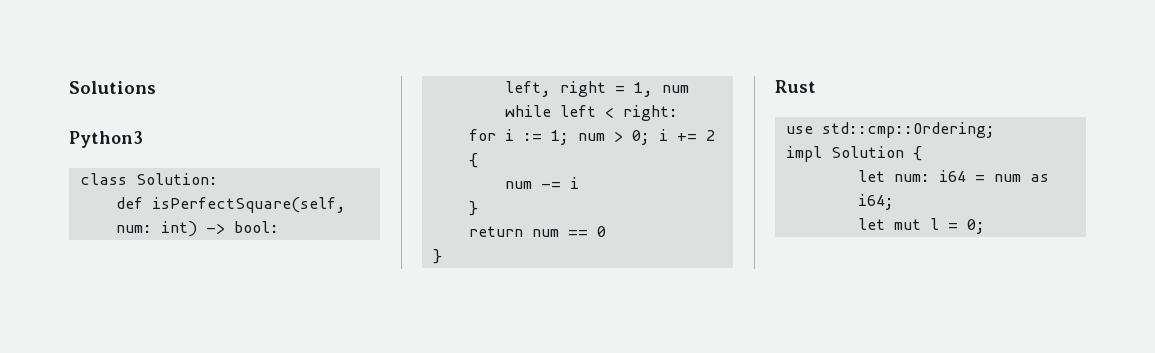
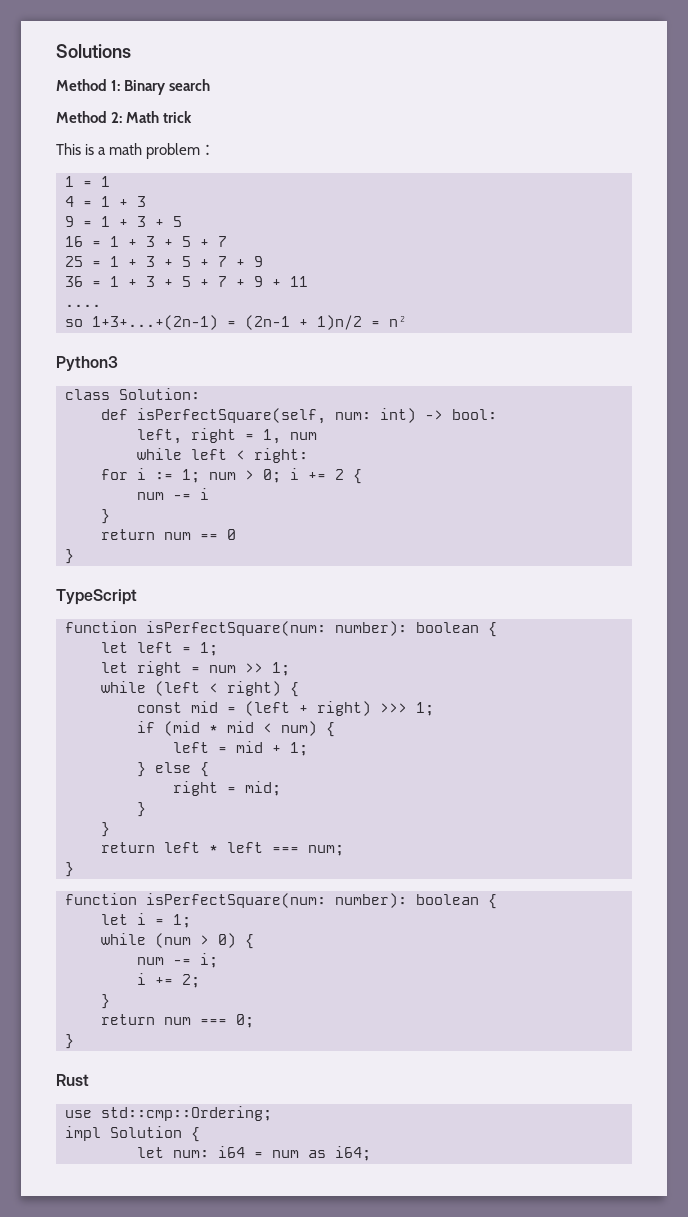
(156, 87) none -> [56,79,211,95] [56,111,193,123] [56,143,216,159] [65,176,110,187] [65,196,146,207] [65,216,182,227] [65,236,227,247] [65,256,263,267] [65,276,308,287] [65,304,101,307] [65,315,407,330] // Method 1: Binary search // Method 2: Math trick // This is a math problem： // 1 = 1 // 4 = 1 + 3 // 9 = 1 + 3 + 5 // 16 = 1 + 3 + 5 + 7 // 25 = 1 + 3 + 5 + 7 + 9 // 36 = 1 + 3 + 5 + 7 + 9 + 11 // .... // so 1+3+...+(2n-1) = (2n-1 + 1)n/2 = n²
(442, 256) none -> [56,589,137,605] [65,621,497,637] [101,642,218,656] [101,661,290,676] [101,681,299,697] [137,701,434,716] [137,721,335,737] [173,741,308,756] [137,762,209,777] [173,781,281,796] [137,802,146,817] [101,822,110,837] [101,842,344,856] [65,862,74,877] [65,893,497,909] [101,913,191,928] [101,933,254,949] [137,953,218,968] [137,973,200,988] [101,994,110,1009] [101,1014,254,1028] [65,1034,74,1049] // TypeScript // function isPerfectSquare(num: number): boolean { // let left = 1; // let right = num >> 1; // while (left < right) { // const mid = (left + right) >>> 1; // if (mid * mid < num) { // left = mid + 1; // } else { // right = mid; // } // } // return left * left === num; // } // function isPerfectSquare(num: number): boolean { // let i = 1; // while (num > 0) { // num -= i; // i += 2; // } // return num === 0; // }
[857,218,985,234] // let mut l = 0; -> (371, 1153) none

